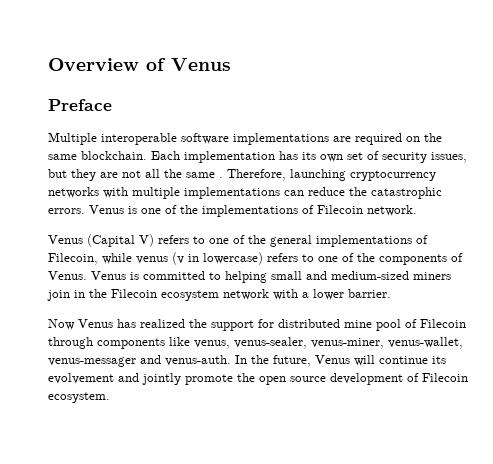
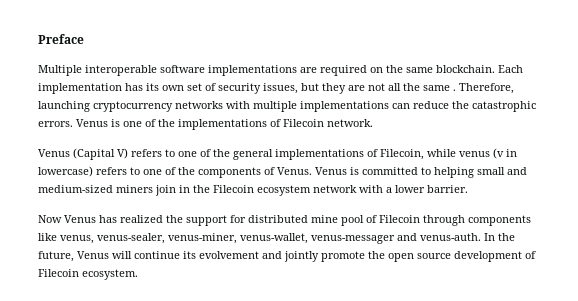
[48,58,231,71] Overview of Venus // -> (38, 39) none

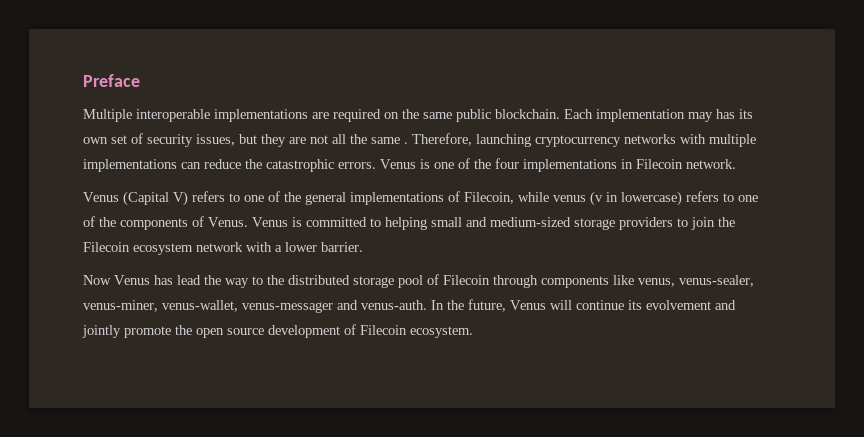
[160,65,205,73] software -> (210, 115) none
(433, 70) none -> [456,109,491,122] public
(122, 88) none -> [688,112,713,122] may
[178,119,281,130] implementations of -> [495,158,633,172] four implementations in
[116,185,190,196] miners join in -> [574,217,715,230] storage providers to join
[120,215,338,226] realized the support for distributed mine -> [177,275,394,288] lead the way to the distributed storage

